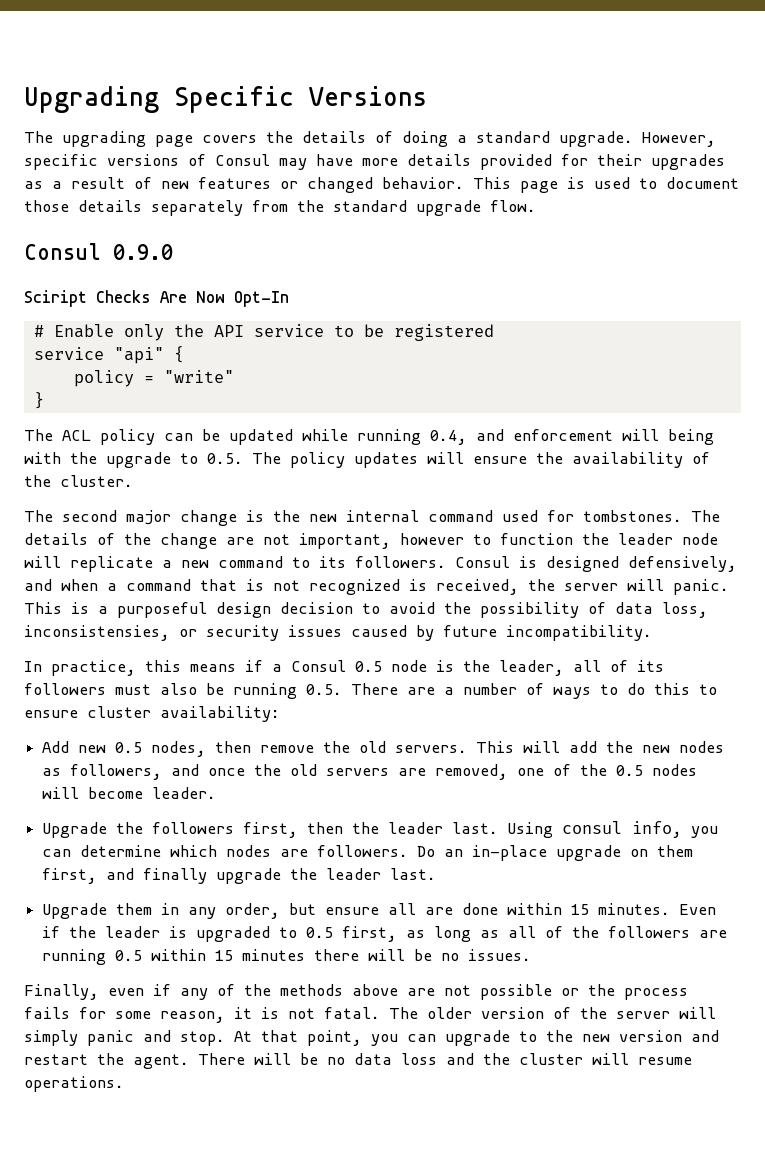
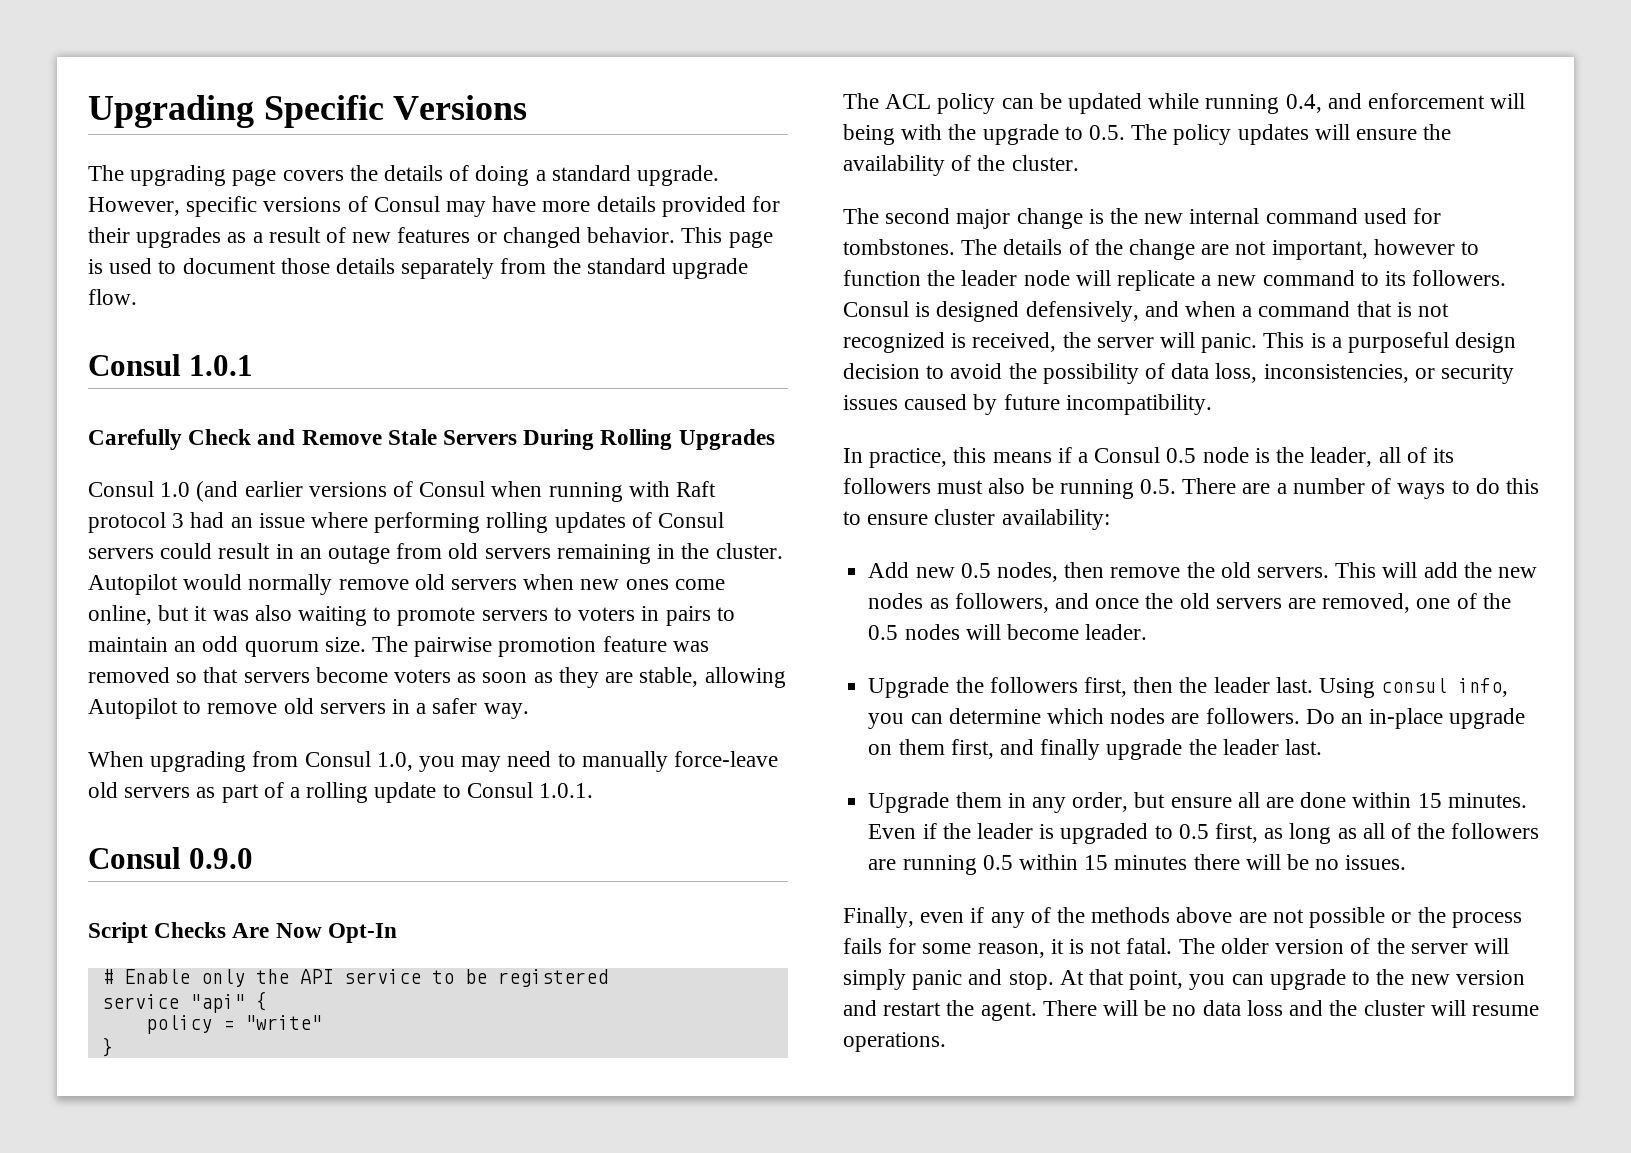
(536, 206) none -> [88,354,254,376] [88,429,775,450] [88,481,717,502] [88,512,725,533] [88,543,783,564] [88,574,725,595] [88,605,735,626] [88,636,709,657] [88,667,786,688] [88,698,529,719] [88,751,779,772] [88,782,594,803] // Consul 1.0.1 // Carefully Check and Remove Stale Servers During Rolling Upgrades // Consul 1.0 (and earlier versions of Consul when running with Raft protocol 3 had an issue where performing rolling updates of Consul servers could result in an outage from old servers remaining in the cluster. Autopilot would normally remove old servers when new ones come online, but it was also waiting to promote servers to voters in pairs to maintain an odd quorum size. The pairwise promotion feature was removed so that servers become voters as soon as they are stable, allowing Autopilot to remove old servers in a safer way. // When upgrading from Consul 1.0, you may need to manually force-leave old servers as part of a rolling update to Consul 1.0.1.
[24,290,87,307] Sciript -> [88,922,148,943] Script
[24,625,170,641] inconsistensies, -> [1263,364,1409,383] inconsistencies,

